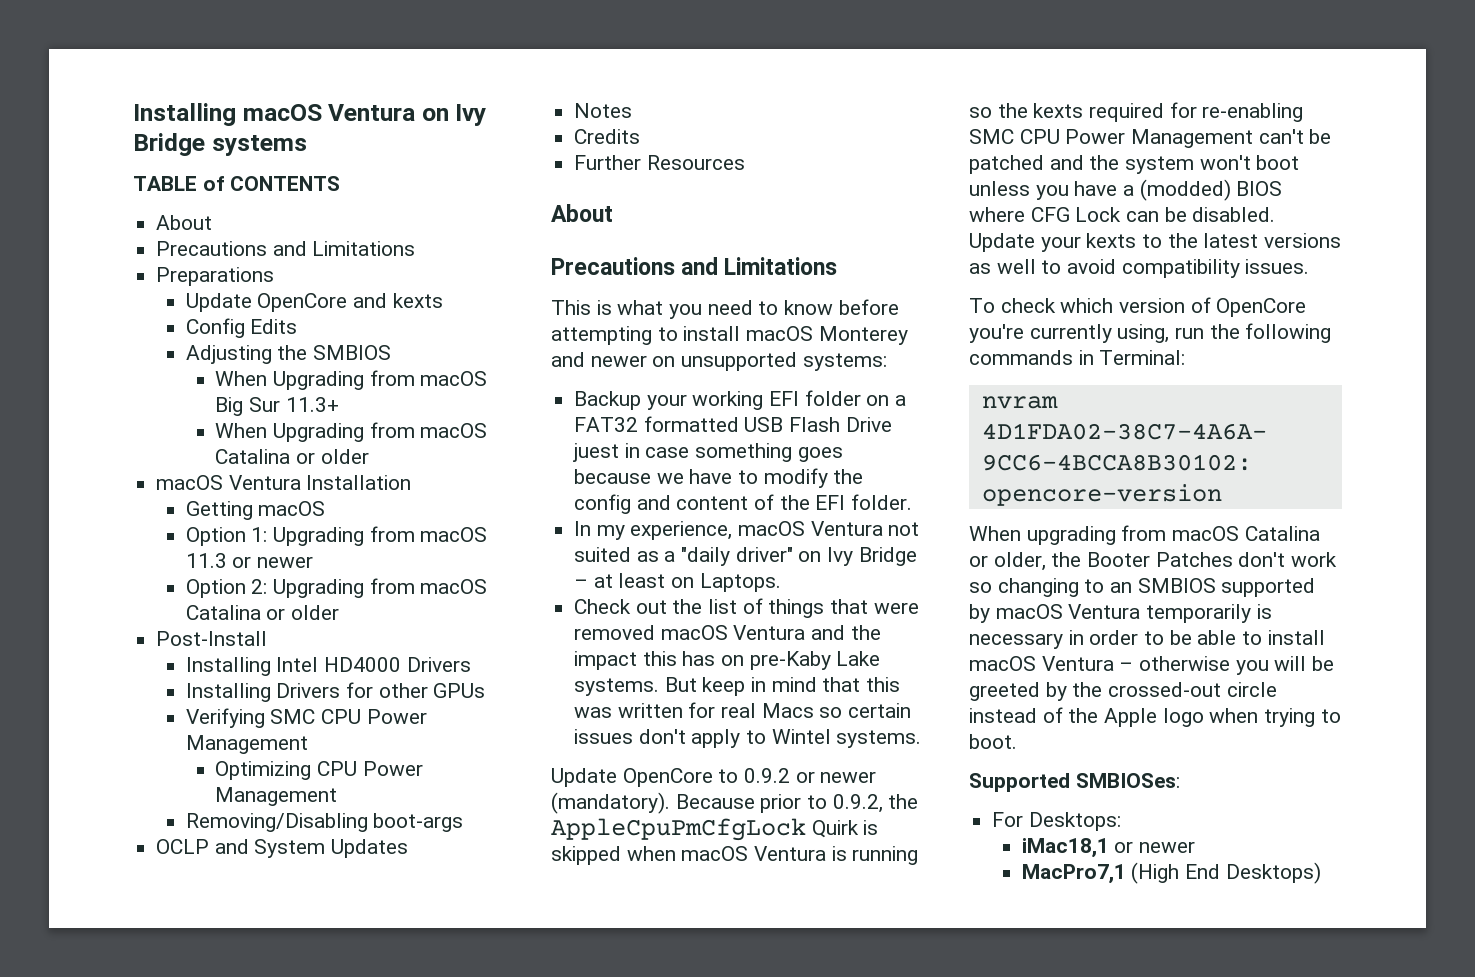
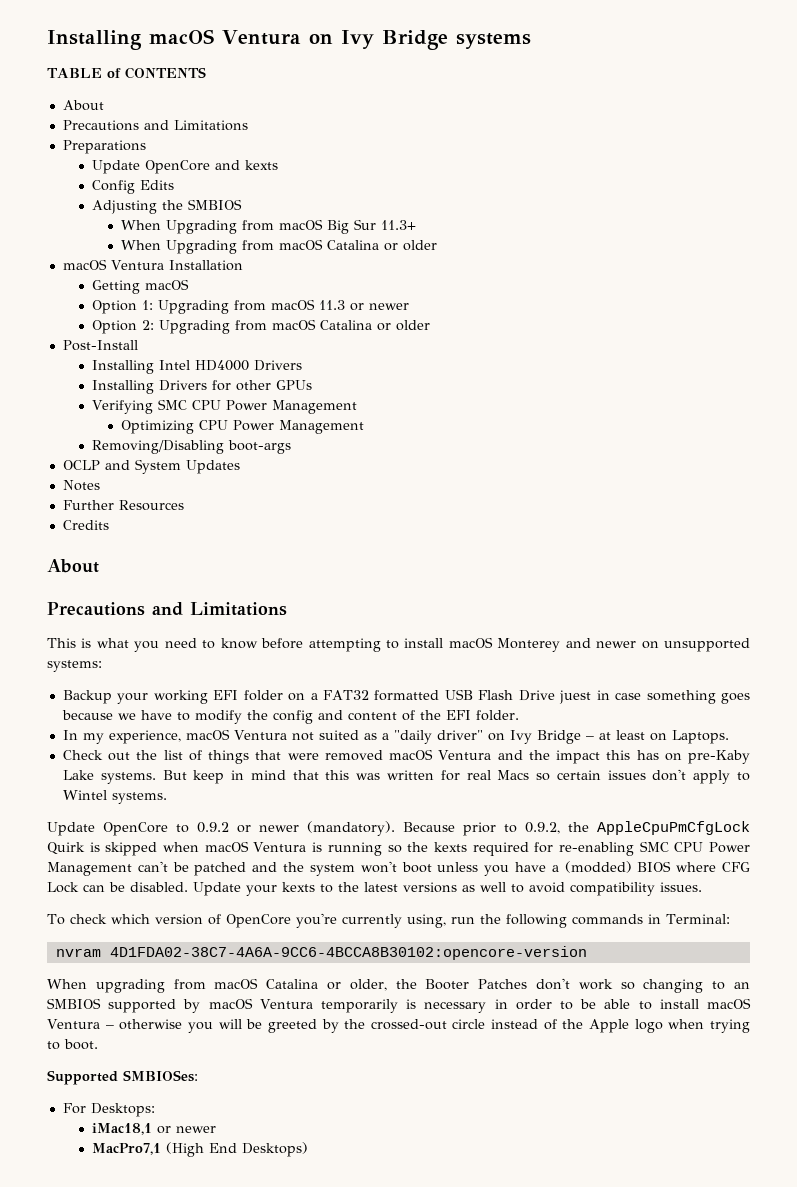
[574,129,641,144] // Credits -> (100, 485) none
(745, 162) none -> [62,520,109,530] // Credits

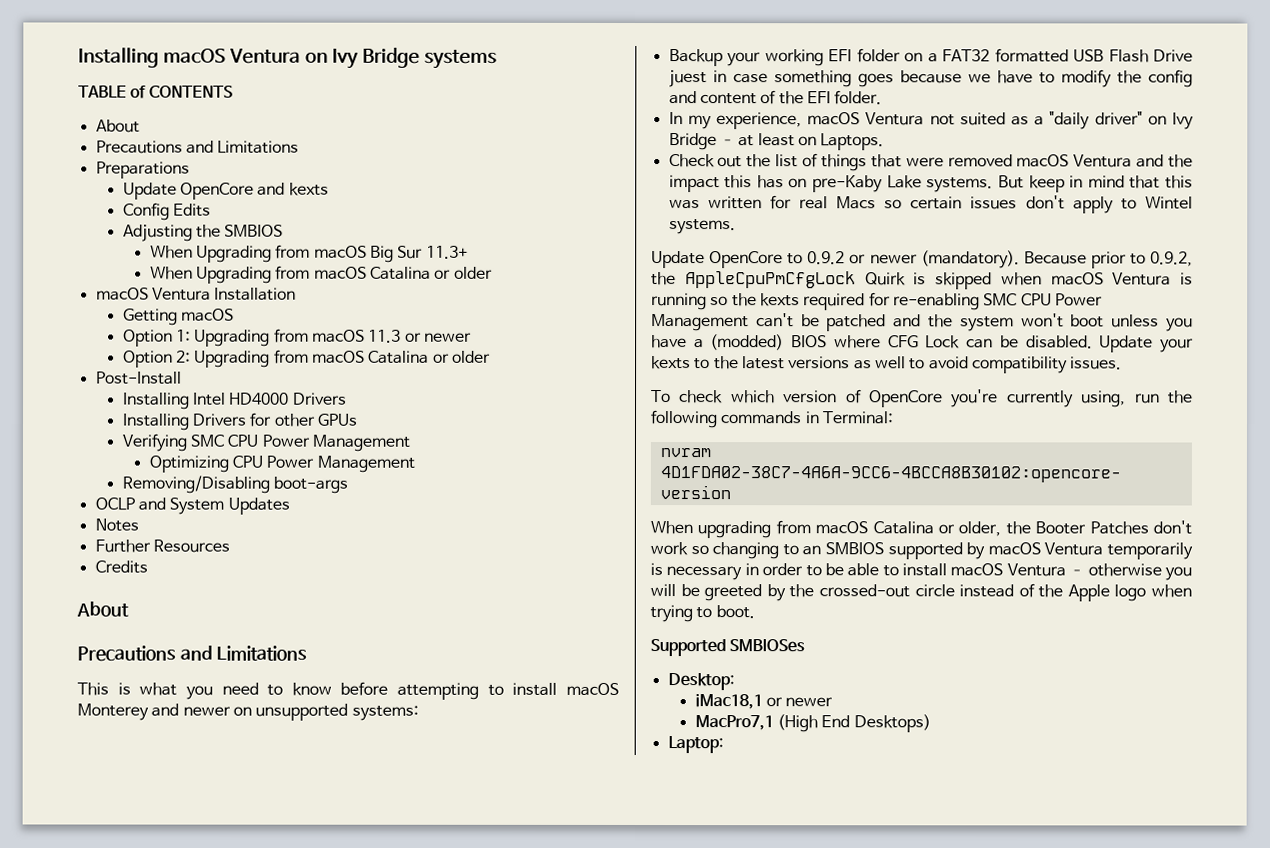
[123,1070,198,1082] [62,1103,155,1117] SMBIOSes: // For Desktops: -> [729,639,806,653] [667,673,735,691] SMBIOSes // Desktop:
(308, 1149) none -> [667,736,724,754] // Laptop:

